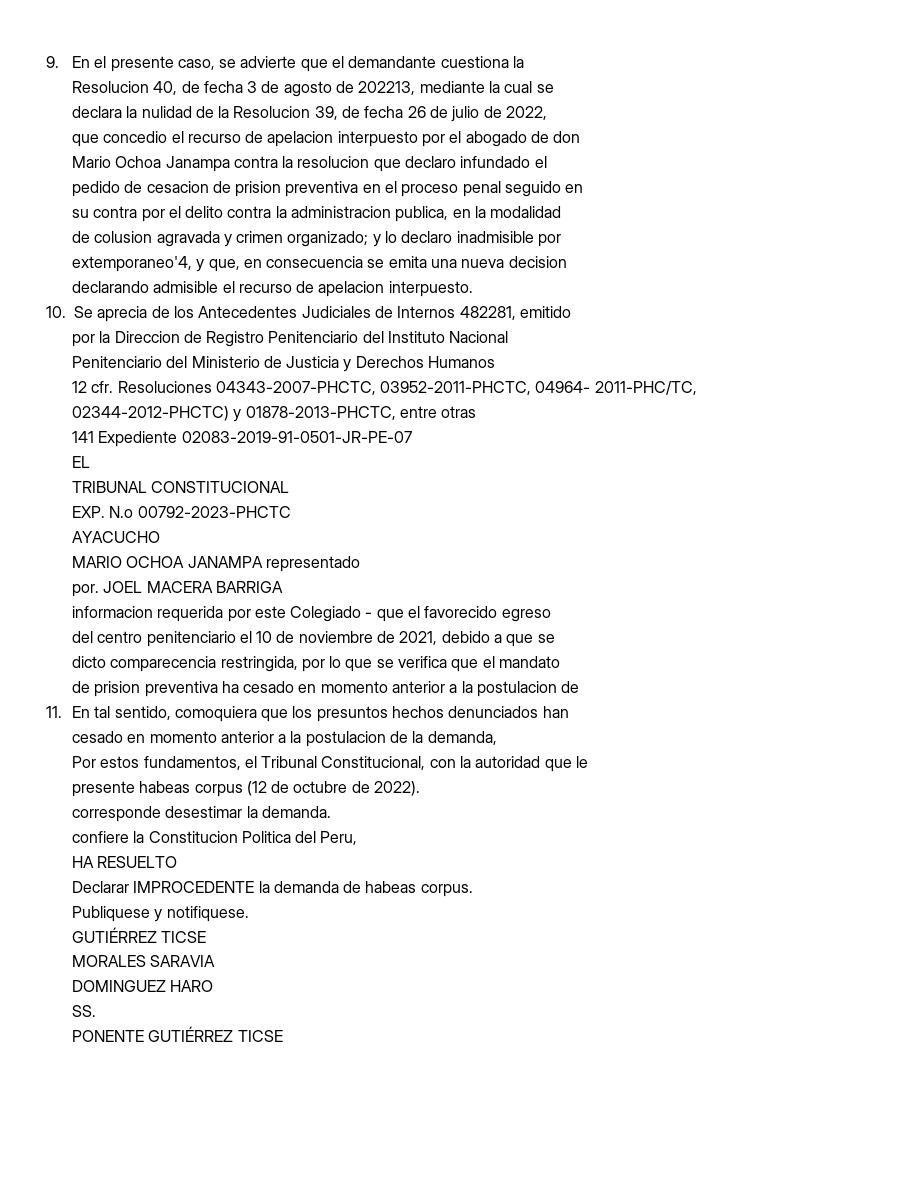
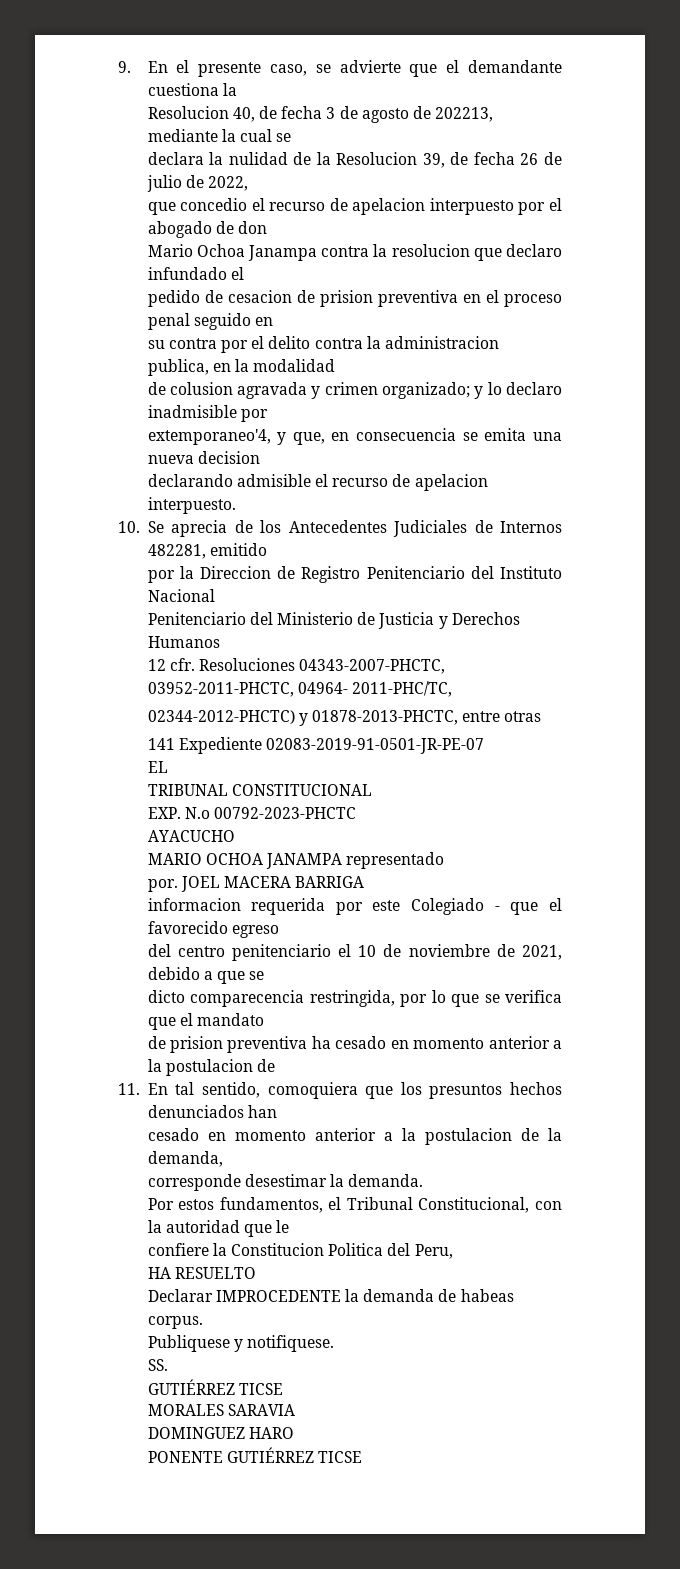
(497, 738) none -> [147,1174,424,1191] // corresponde desestimar la demanda.
[71,781,421,797] [71,806,331,822] // presente habeas corpus (12 de octubre de 2022). // corresponde desestimar la demanda. -> (290, 1226) none
(249, 914) none -> [147,1359,168,1371] // SS.
[71,1005,96,1017] // SS. -> (294, 1433) none

